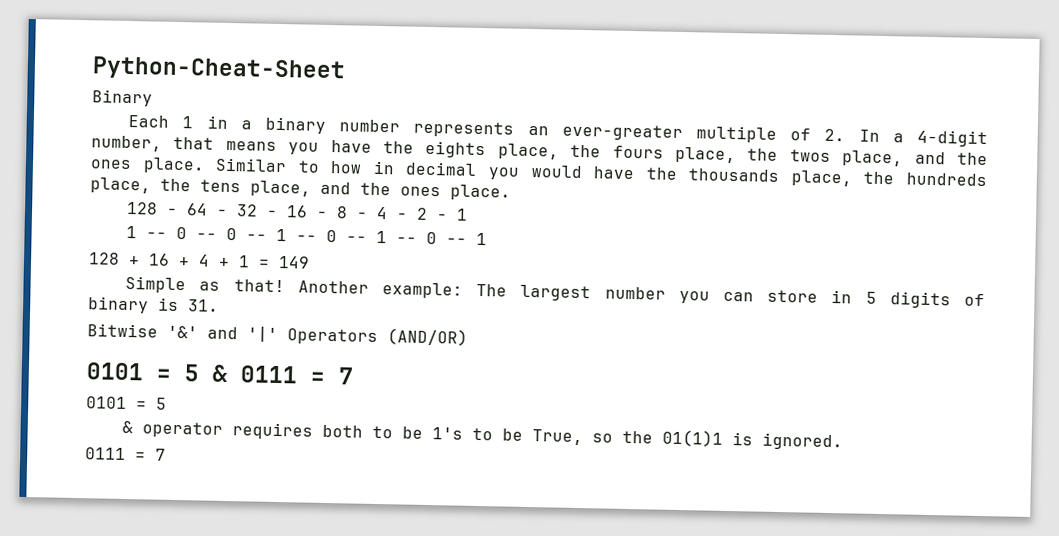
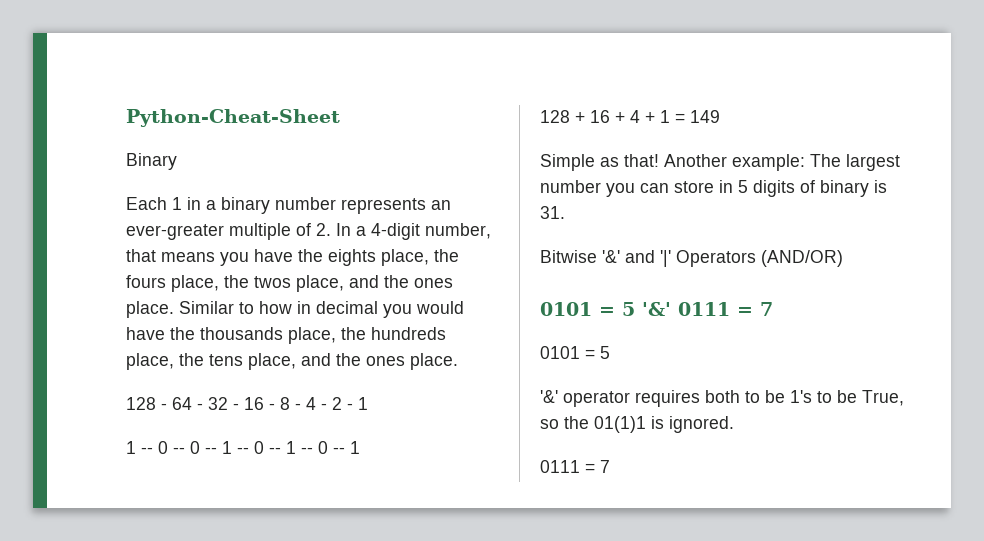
[212,364,229,383] & -> [642,302,671,316] '&'
[122,420,134,434] & -> [540,390,558,403] '&'

